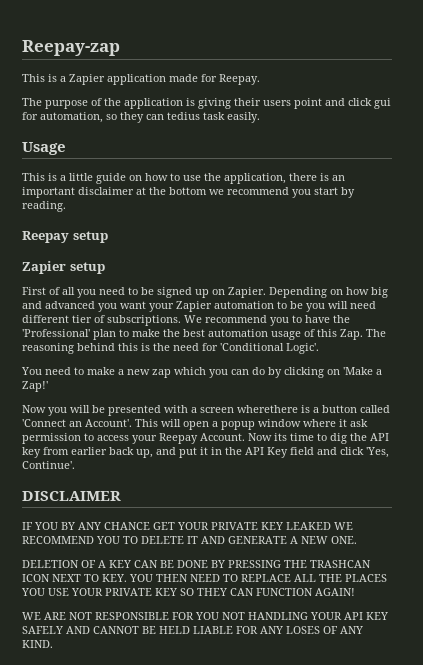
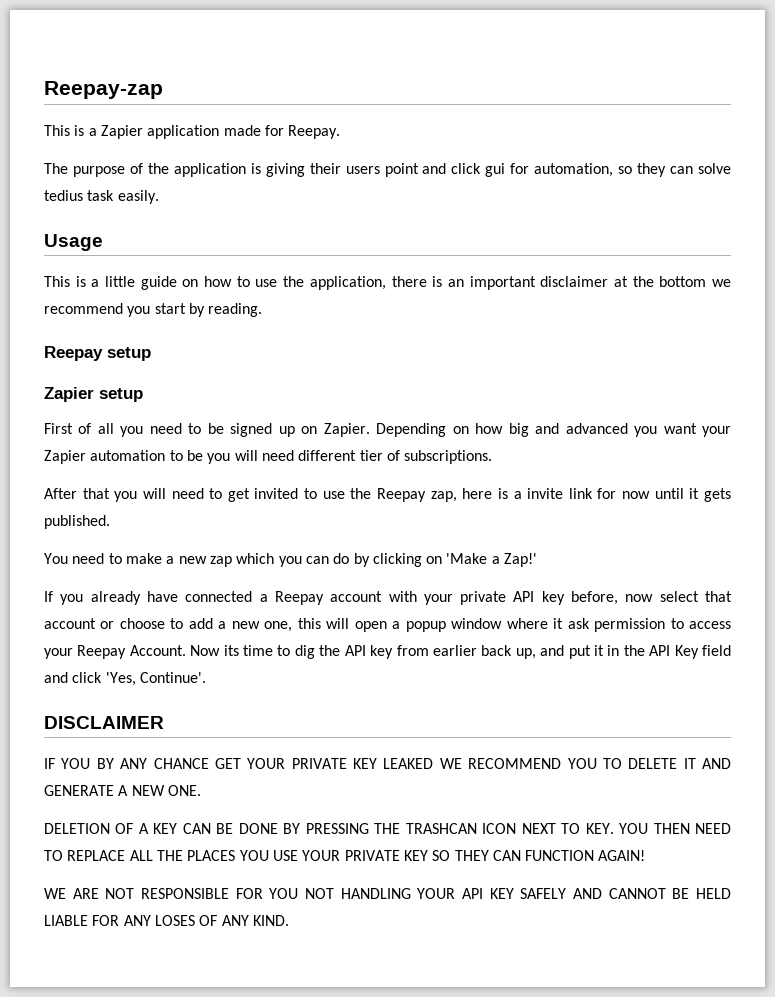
(164, 117) none -> [698,163,732,174] solve
[184,315,350,326] [22,329,386,340] [22,343,319,354] We recommend you to have the 'Professional' plan to make the best automation usage of this Zap. The reasoning behind this is the need for 'Conditional Logic'. -> [44,488,731,502] [44,515,110,529] // After that you will need to get invited to use the Reepay zap, here is a invite link for now until it gets published.
[22,405,390,416] [22,419,158,427] Now you will be presented with a screen wherethere is a button called 'Connect an Account'. This -> [44,591,732,605] [44,618,321,632] If you already have connected a Reepay account with your private API key before, now select that account or choose to add a new one, this

